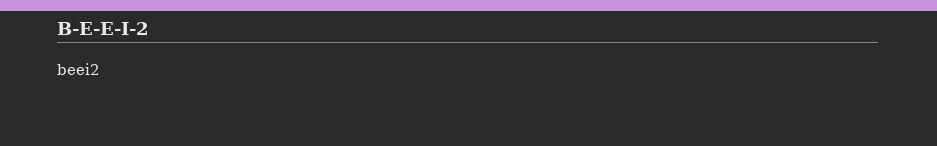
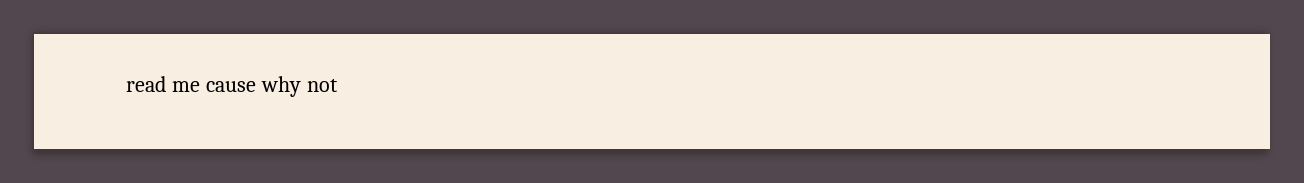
[57,22,149,35] [57,63,100,75] B-E-E-I-2 // beei2 -> [126,76,338,97] read me cause why not

